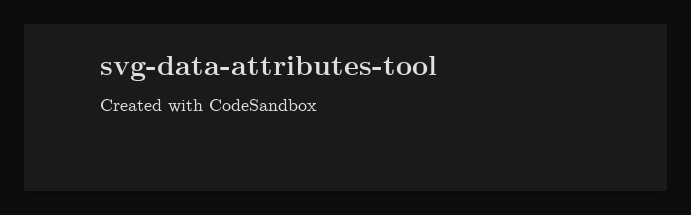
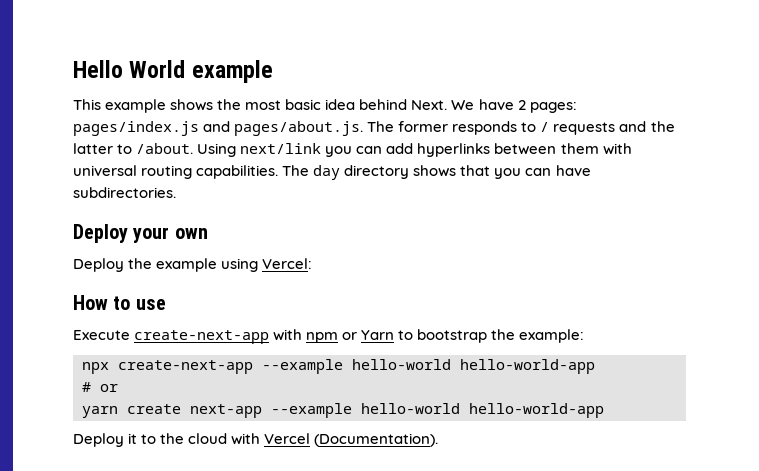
[100,56,437,81] [100,99,317,113] svg-data-attributes-tool // Created with CodeSandbox -> [73,60,273,83] [73,99,577,113] [73,121,675,136] [73,143,632,157] [73,165,591,180] [73,187,176,198] [73,224,208,243] [73,258,313,272] [73,295,166,310] [73,329,585,344] [82,359,595,374] [82,382,118,392] [82,403,604,418] [73,433,439,447] Hello World example // This example shows the most basic idea behind Next. We have 2 pages: pages/index.js and pages/about.js. The former responds to / requests and the latter to /about. Using next/link you can add hyperlinks between them with universal routing capabilities. The day directory shows that you can have subdirectories. // Deploy your own // Deploy the example using Vercel: // How to use // Execute create-next-app with npm or Yarn to bootstrap the example: // npx create-next-app --example hello-world hello-world-app // # or // yarn create next-app --example hello-world hello-world-app // Deploy it to the cloud with Vercel (Documentation).

